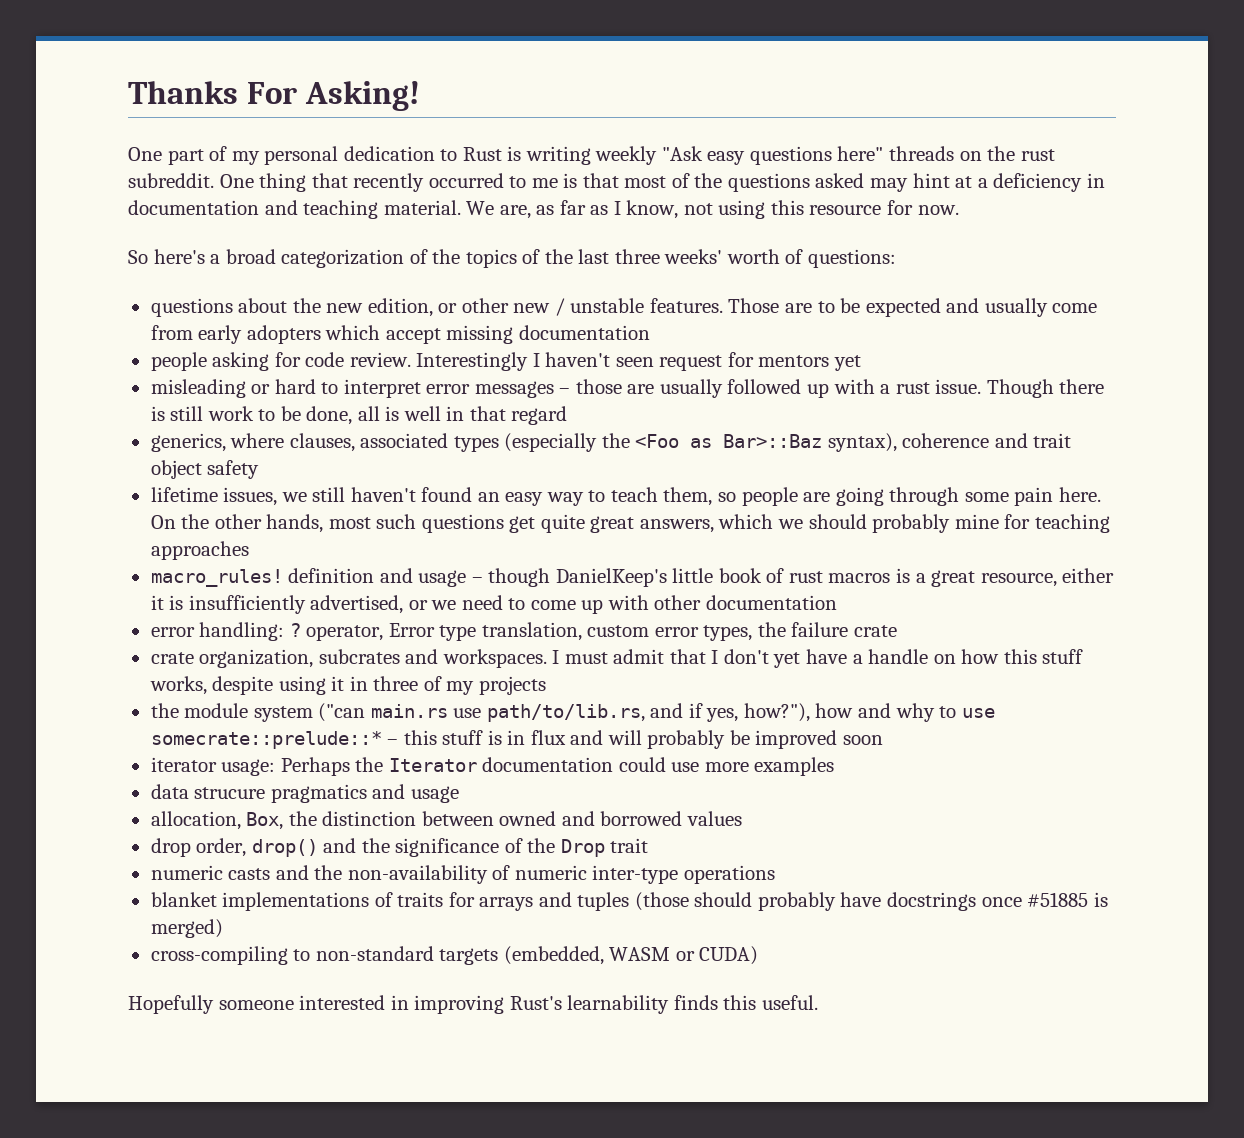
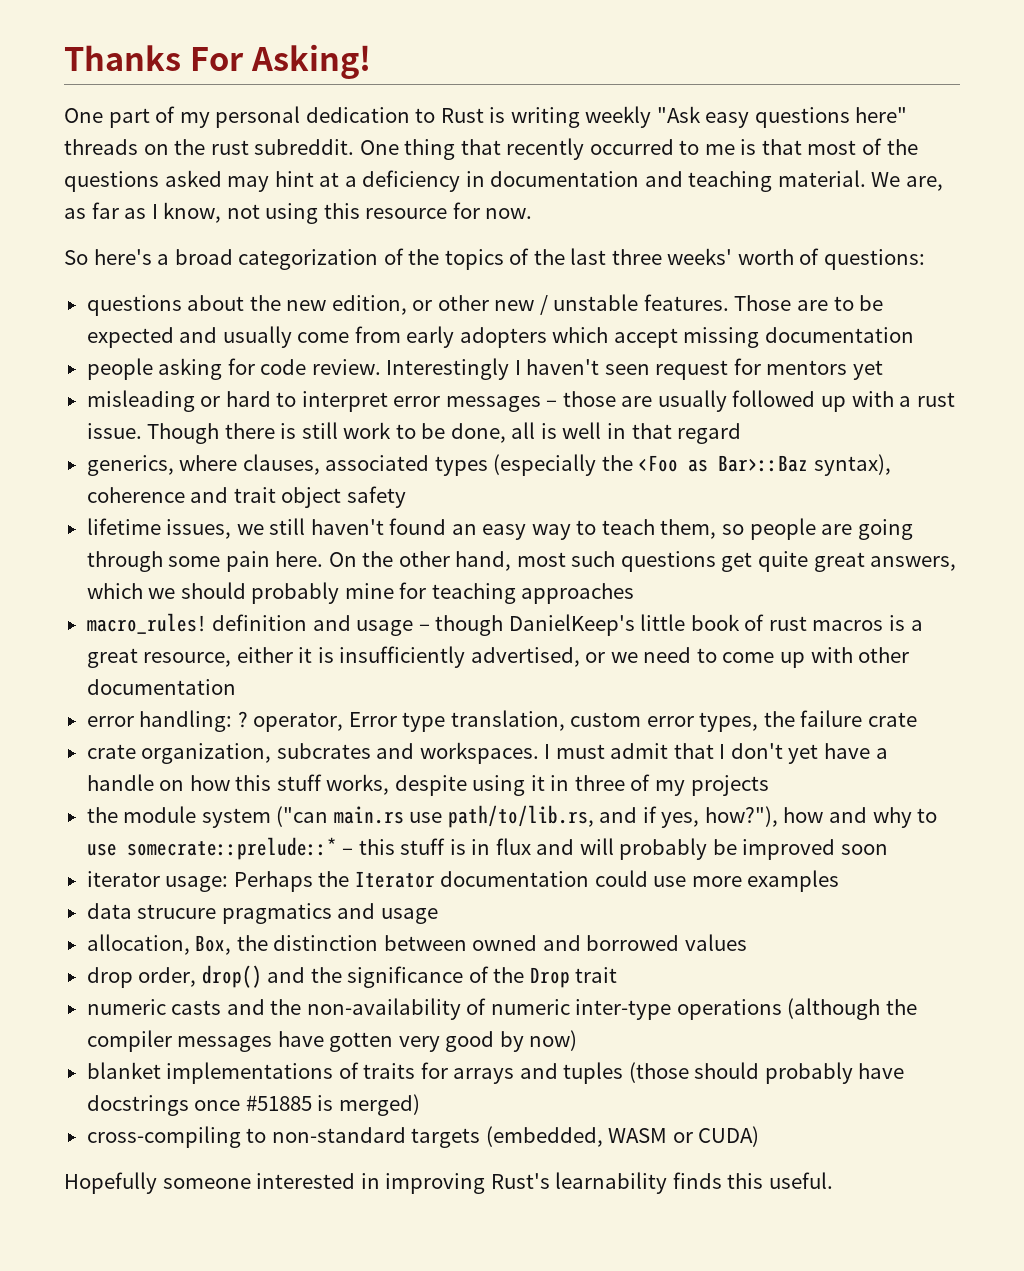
[266,514,324,533] hands, -> [455,551,512,571] hand,
(775, 874) none -> [787,998,917,1020] [86,1030,578,1052] (although the compiler messages have gotten very good by now)

